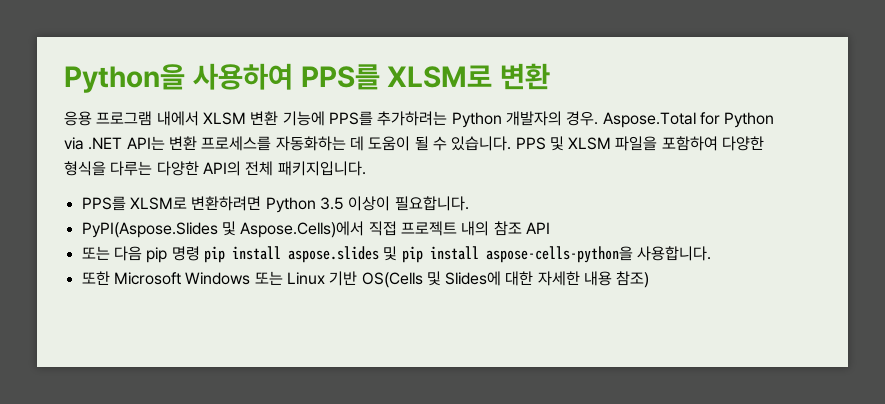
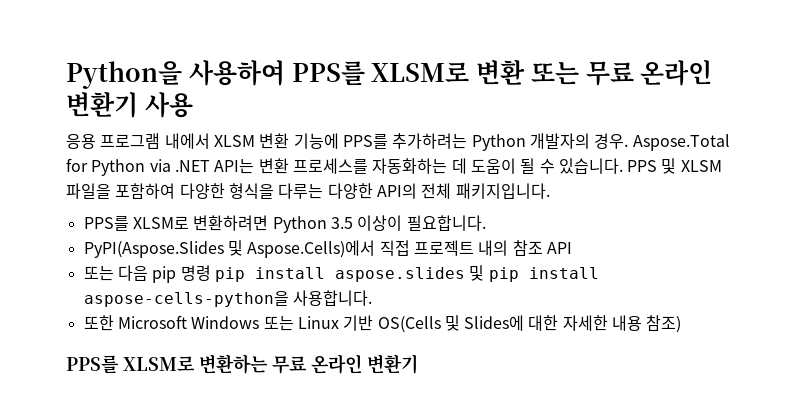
(551, 76) none -> [530,60,713,86] [66,92,193,118] 또는 무료 온라인 변환기 사용
(650, 279) none -> [66,354,418,374] // PPS를 XLSM로 변환하는 무료 온라인 변환기

